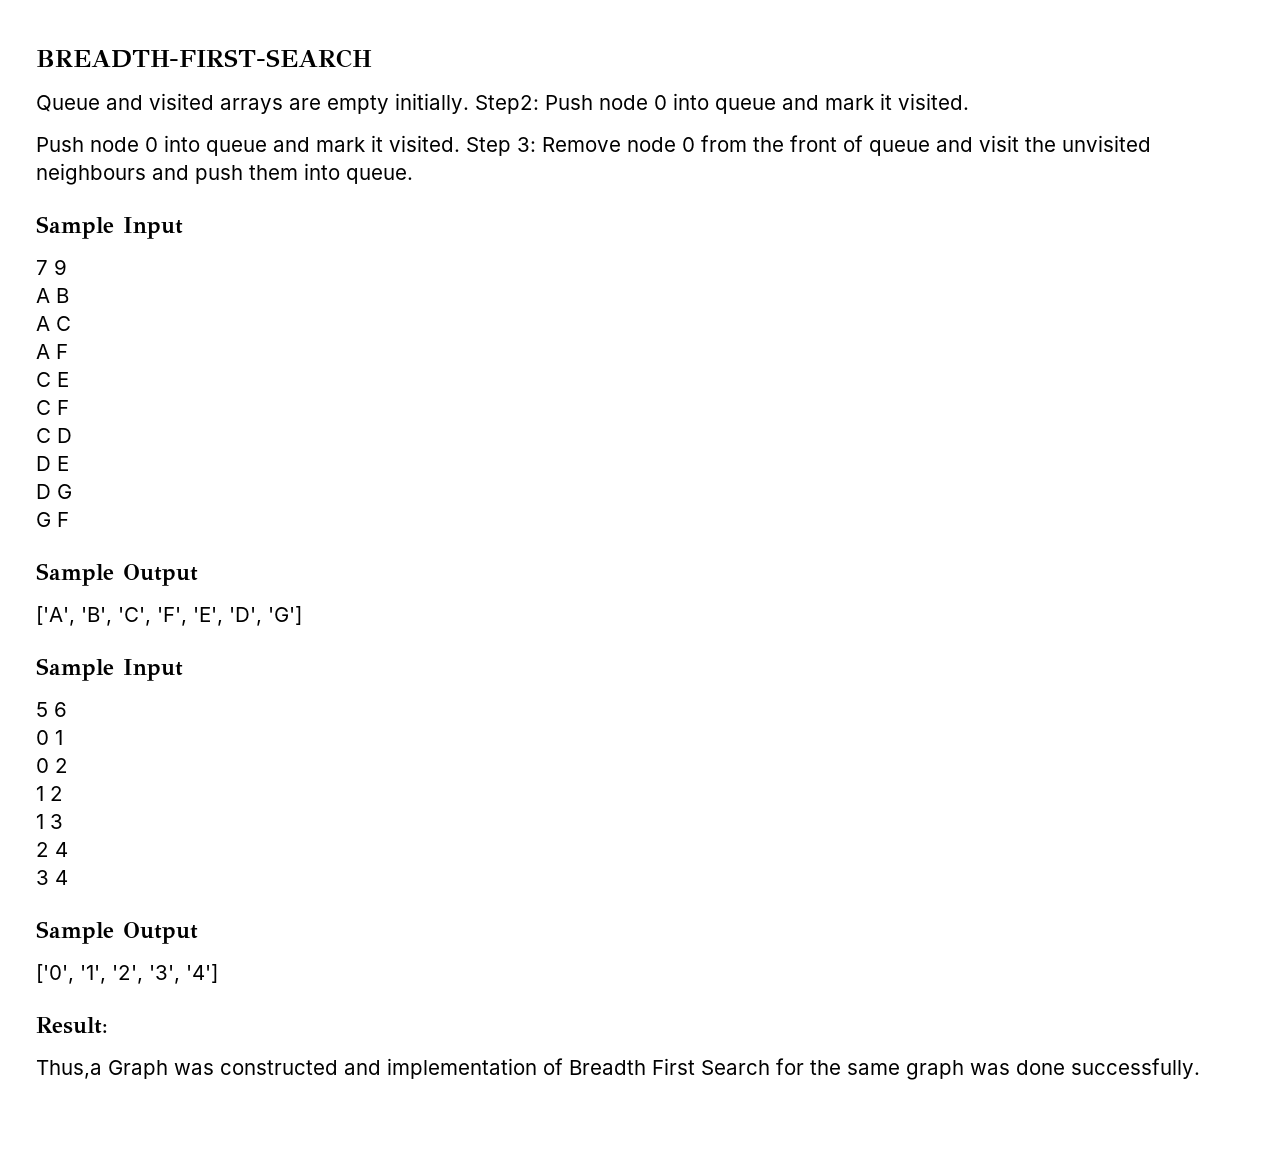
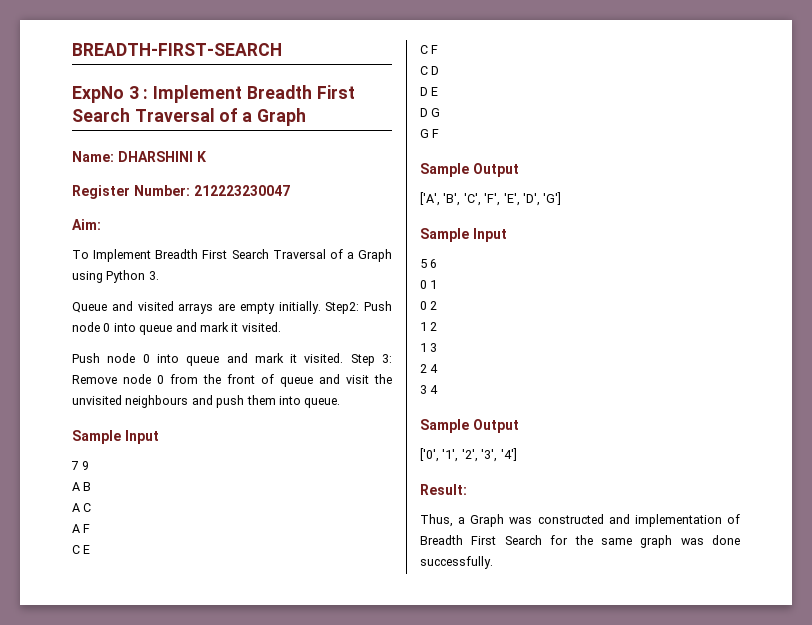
(372, 58) none -> [72,85,355,103] [72,108,306,126] [72,151,207,162] [72,185,290,199] [72,219,101,230] [72,249,392,262] [72,270,159,283] // ExpNo 3 : Implement Breadth First Search Traversal of a Graph // Name: DHARSHINI K // Register Number: 212223230047 // Aim: // To Implement Breadth First Search Traversal of a Graph using Python 3.
[36,1060,102,1079] Thus,a -> [420,514,466,527] Thus, a

